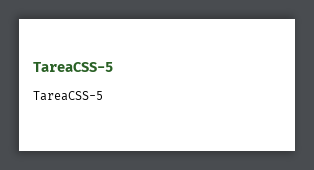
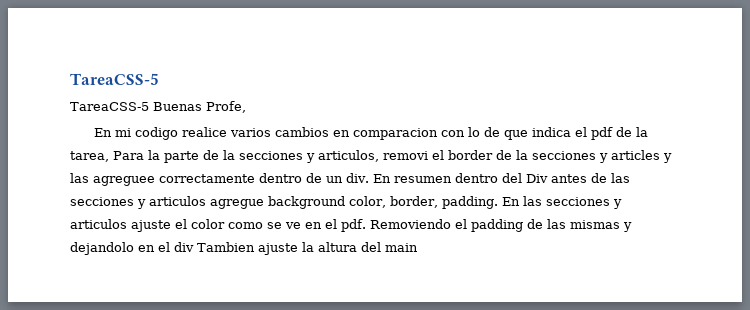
(103, 96) none -> [152,101,246,113] [94,127,649,140] [70,150,672,163] [70,173,630,186] [70,196,622,209] [70,219,632,232] [70,242,418,255] Buenas Profe, // En mi codigo realice varios cambios en comparacion con lo de que indica el pdf de la tarea, Para la parte de la secciones y articulos, removi el border de la secciones y articles y las agreguee correctamente dentro de un div. En resumen dentro del Div antes de las secciones y articulos agregue background color, border, padding. En las secciones y articulos ajuste el color como se ve en el pdf. Removiendo el padding de las mismas y dejandolo en el div Tambien ajuste la altura del main

